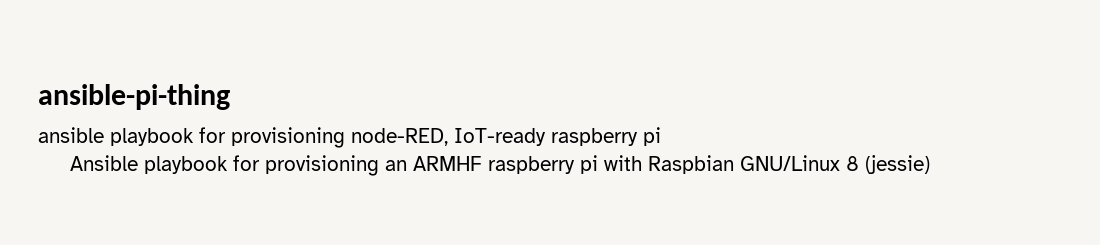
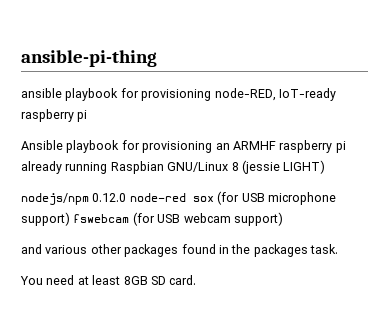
[604,155,643,171] with -> [21,161,108,174] already running
[865,155,931,174] (jessie) -> [241,160,326,174] [21,191,336,205] [21,212,283,226] [21,244,338,257] [20,275,197,285] (jessie LIGHT) // nodejs/npm 0.12.0 node-red sox (for USB microphone support) fswebcam (for USB webcam support) // and various other packages found in the packages task. // You need at least 8GB SD card.

